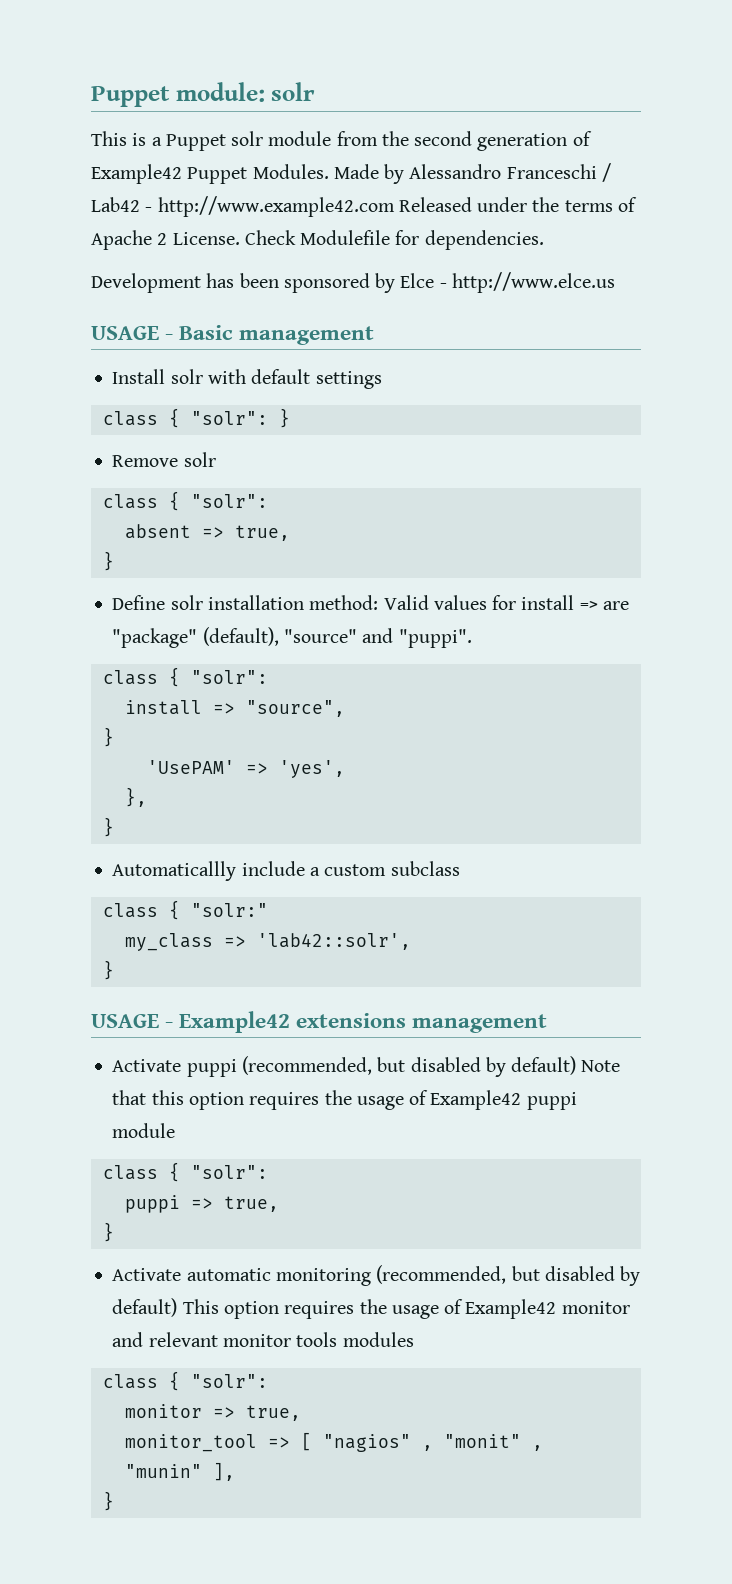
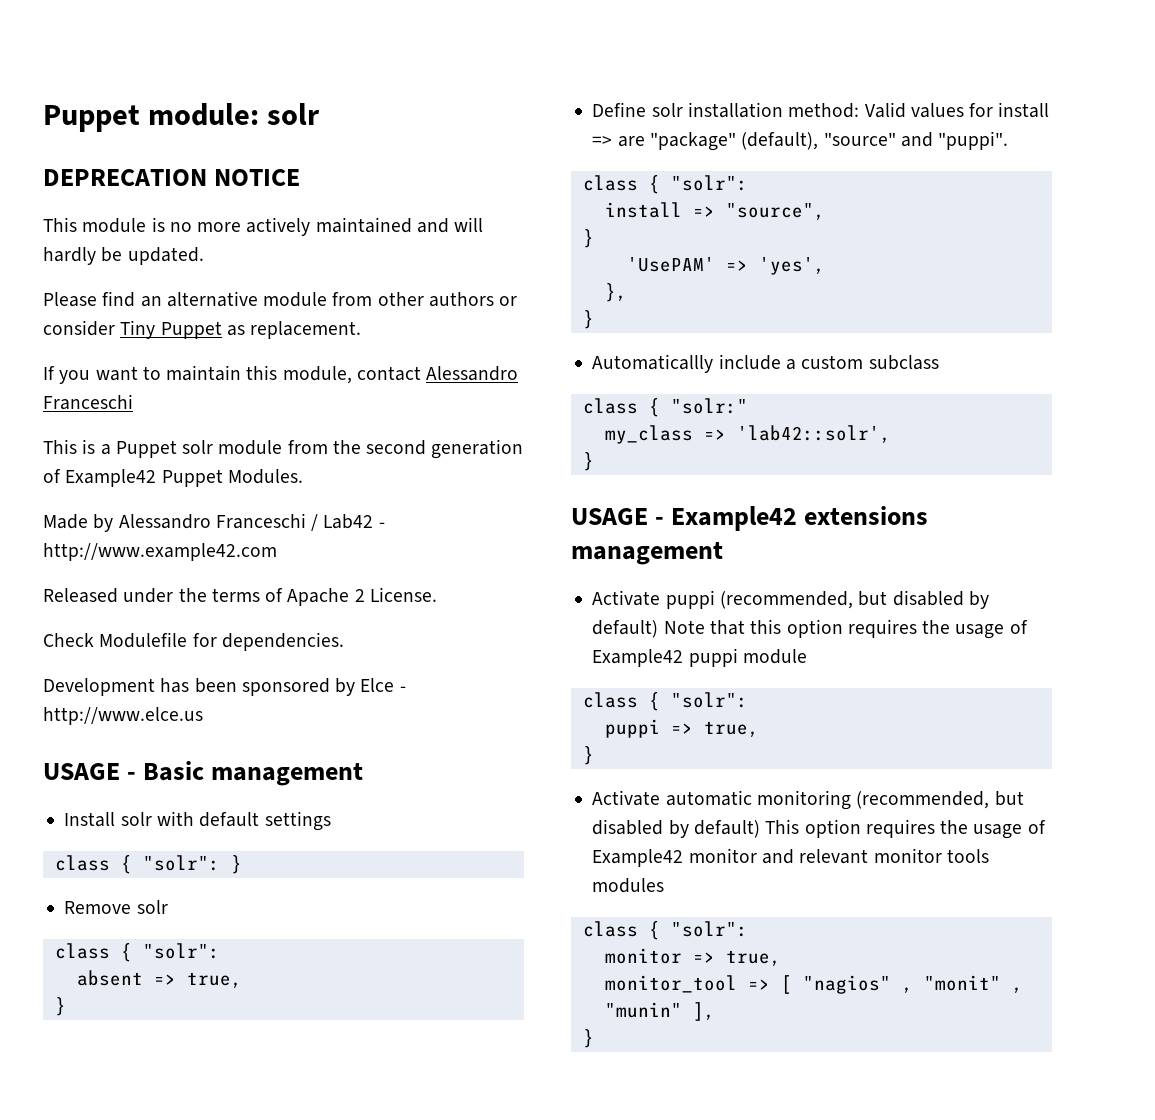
(316, 91) none -> [43,169,301,186] [43,217,484,236] [43,247,204,265] [43,291,518,307] [43,320,362,339] [43,365,519,384] [43,394,133,410] // DEPRECATION NOTICE // This module is no more actively maintained and will hardly be updated. // Please find an alternative module from other authors or consider Tiny Puppet as replacement. // If you want to maintain this module, contact Alessandro Franceschi
(329, 171) none -> (303, 476) //
(395, 206) none -> (277, 552) //
(240, 238) none -> (437, 594) //

